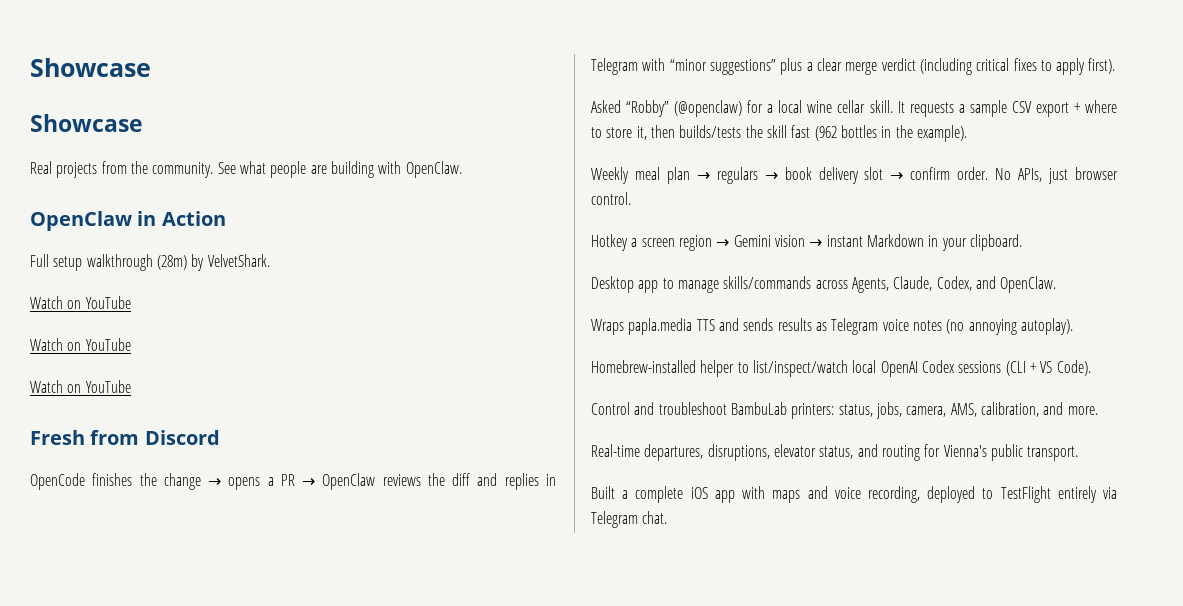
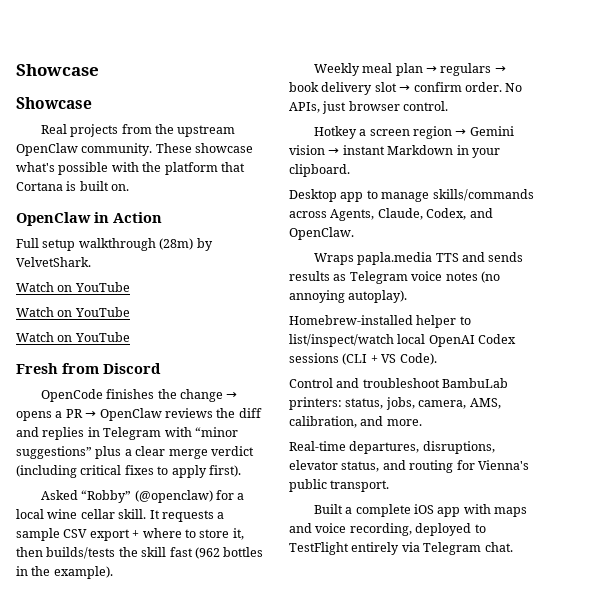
[152,161,462,178] community. See what people are building with OpenClaw. -> [177,125,236,137] [16,143,254,156] [16,162,245,175] [16,181,130,191] upstream OpenClaw community. These showcase what's possible with the platform that Cortana is built on.

